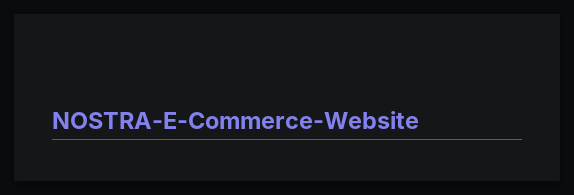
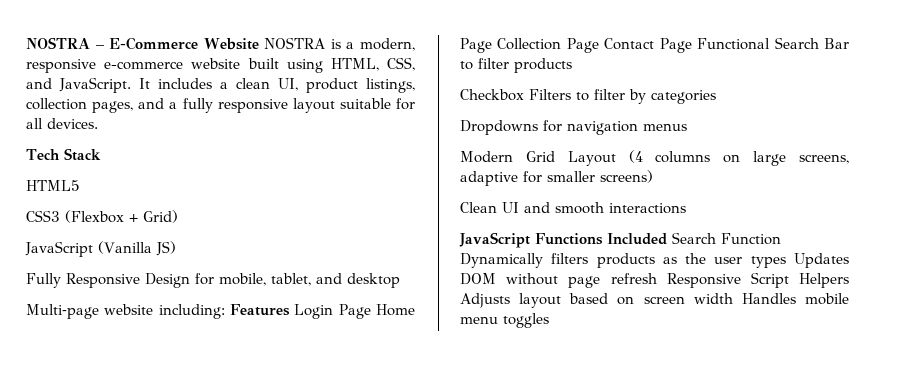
[52,111,419,129] NOSTRA-E-Commerce-Website -> [26,37,416,51] [26,57,416,73] [26,77,415,93] [26,98,415,113] [26,118,98,129] [26,148,101,161] [26,180,80,191] [26,210,178,223] [25,241,176,257] [26,273,400,288] [26,304,415,319] [460,37,849,53] [460,58,572,73] [460,89,716,104] [460,120,687,135] [460,150,849,166] [460,170,653,186] [460,202,686,214] [459,232,781,248] [460,253,849,268] [460,272,849,288] [460,293,849,308] [460,313,549,328] NOSTRA – E-Commerce Website NOSTRA is a modern, responsive e-commerce website built using HTML, CSS, and JavaScript. It includes a clean UI, product listings, collection pages, and a fully responsive layout suitable for all devices. // Tech Stack // HTML5 // CSS3 (Flexbox + Grid) // JavaScript (Vanilla JS) // Fully Responsive Design for mobile, tablet, and desktop // Multi‑page website including: Features Login Page Home Page Collection Page Contact Page Functional Search Bar to filter products // Checkbox Filters to filter by categories // Dropdowns for navigation menus // Modern Grid Layout (4 columns on large screens, adaptive for smaller screens) // Clean UI and smooth interactions // JavaScript Functions Included Search Function Dynamically filters products as the user types Updates DOM without page refresh Responsive Script Helpers Adjusts layout based on screen width Handles mobile menu toggles

